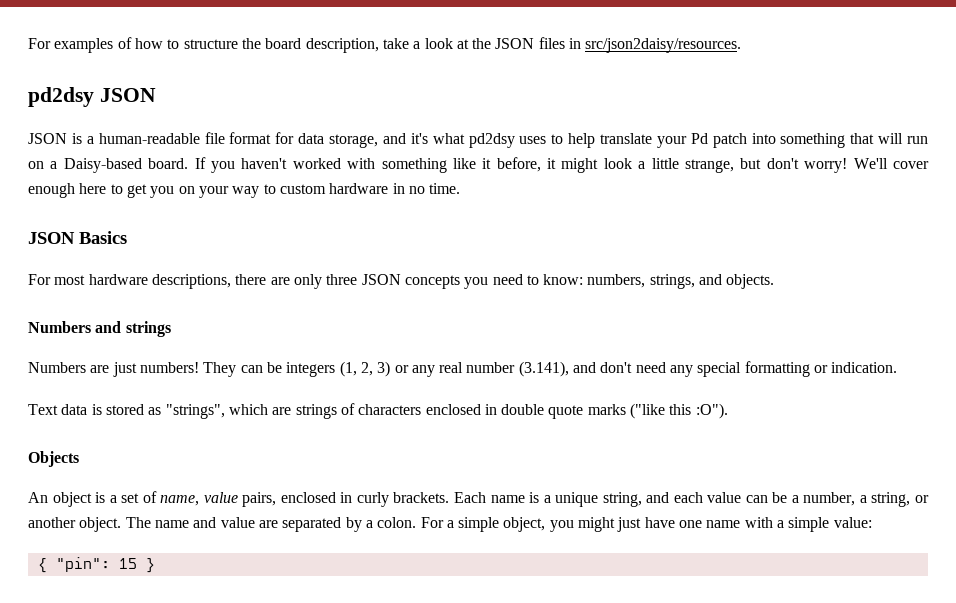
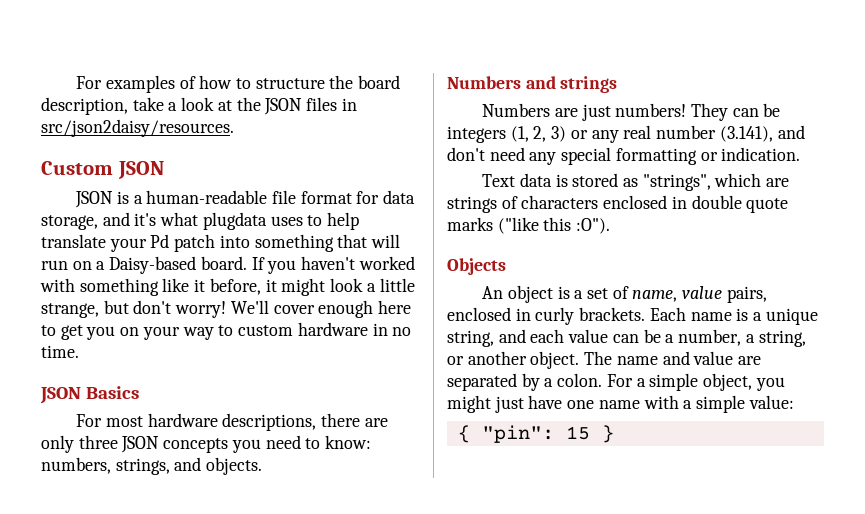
[28,87,94,107] pd2dsy -> [41,161,113,175] Custom
[468,133,515,148] pd2dsy -> [202,212,267,230] plugdata

